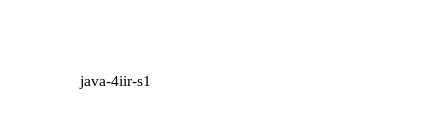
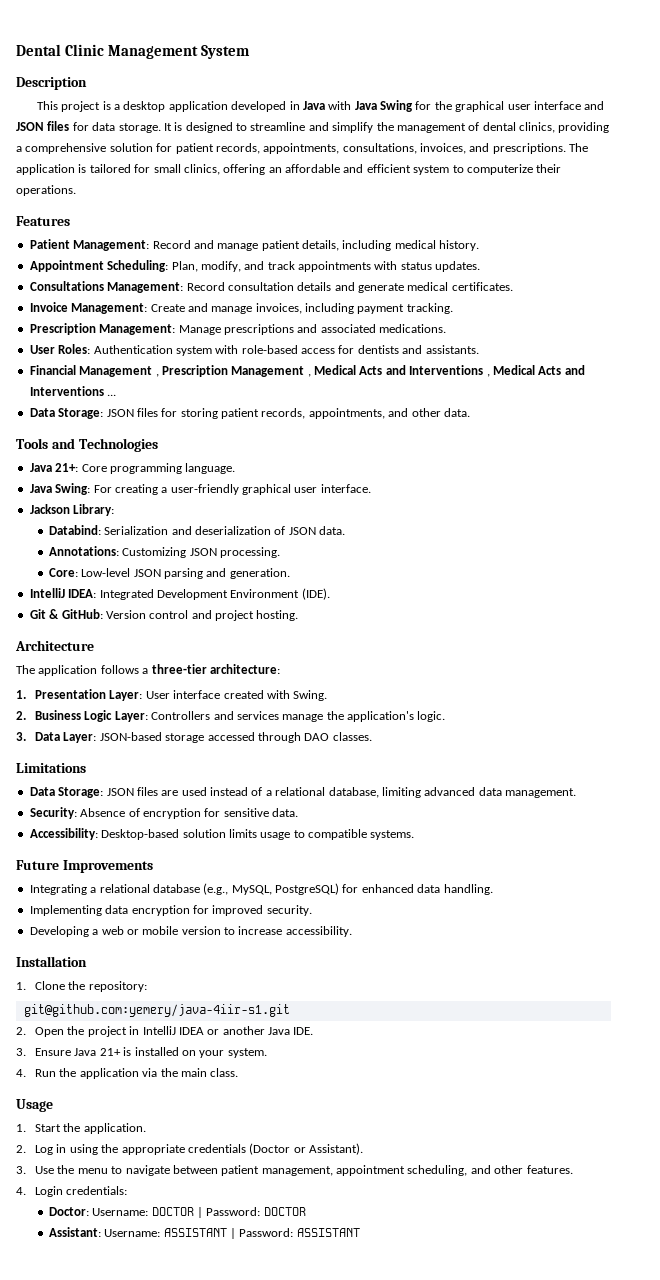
[79,76,151,89] java-4iir-s1 -> [16,44,251,59] [16,77,87,90] [36,100,605,112] [16,121,610,133] [16,143,589,154] [16,164,562,175] [16,185,76,196] [16,216,70,226] [29,239,480,251] [29,260,481,272] [29,281,513,293] [29,302,453,314] [29,323,446,335] [29,344,479,356] [29,365,585,377] [29,386,117,396] [29,408,470,419] [16,438,158,452] [29,463,236,474] [29,483,371,495] [29,504,115,516] [48,525,346,535] [48,546,280,558] [48,568,290,579] [29,588,330,600] [29,609,299,621] [15,640,94,651] [16,664,280,676] [16,689,328,701] [16,710,446,722] [16,732,372,743] [16,763,86,773] [29,787,576,798] [29,807,298,819] [29,828,415,840] [16,860,153,873] [29,883,493,895] [29,905,312,916] [29,926,352,937] [16,956,87,967] [16,981,147,992] [23,1004,290,1017] [16,1026,314,1037] [16,1047,267,1058] [16,1068,239,1079] [16,1099,53,1112] [16,1123,146,1134] [16,1143,364,1155] [16,1165,573,1176] [16,1186,128,1197] [48,1207,306,1218] [48,1227,360,1239] Dental Clinic Management System // Description // This project is a desktop application developed in Java with Java Swing for the graphical user interface and JSON files for data storage. It is designed to streamline and simplify the management of dental clinics, providing a comprehensive solution for patient records, appointments, consultations, invoices, and prescriptions. The application is tailored for small clinics, offering an affordable and efficient system to computerize their operations. // Features // Patient Management: Record and manage patient details, including medical history. // Appointment Scheduling: Plan, modify, and track appointments with status updates. // Consultations Management: Record consultation details and generate medical certificates. // Invoice Management: Create and manage invoices, including payment tracking. // Prescription Management: Manage prescriptions and associated medications. // User Roles: Authentication system with role-based access for dentists and assistants. // Financial Management , Prescription Management , Medical Acts and Interventions , Medical Acts and Interventions ... // Data Storage: JSON files for storing patient records, appointments, and other data. // Tools and Technologies // Java 21+: Core programming language. // Java Swing: For creating a user-friendly graphical user interface. // Jackson Library: // Databind: Serialization and deserialization of JSON data. // Annotations: Customizing JSON processing. // Core: Low-level JSON parsing and generation. // IntelliJ IDEA: Integrated Development Environment (IDE). // Git & GitHub: Version control and project hosting. // Architecture // The application follows a three-tier architecture: // 1. Presentation Layer: User interface created with Swing. // 2. Business Logic Layer: Controllers and services manage the application's logic. // 3. Data Layer: JSON-based storage accessed through DAO classes. // Limitations // Data Storage: JSON files are used instead of a relational database, limiting advanced data management. // Security: Absence of encryption for sensitive data. // Accessibility: Desktop-based solution limits usage to compatible systems. // Future Improvements // Integrating a relational database (e.g., MySQL, PostgreSQL) for enhanced data handling. // Implementing data encryption for improved security. // Developing a web or mobile version to increase accessibility. // Installation // 1. Clone the repository: // git@github.com:yemery/java-4iir-s1.git // 2. Open the project in IntelliJ IDEA or another Java IDE. // 3. Ensure Java 21+ is installed on your system. // 4. Run the application via the main class. // Usage // 1. Start the application. // 2. Log in using the appropriate credentials (Doctor or Assistant). // 3. Use the menu to navigate between patient management, appointment scheduling, and other features. // 4. Login credentials: // Doctor: Username: DOCTOR | Password: DOCTOR // Assistant: Username: ASSISTANT | Password: ASSISTANT

